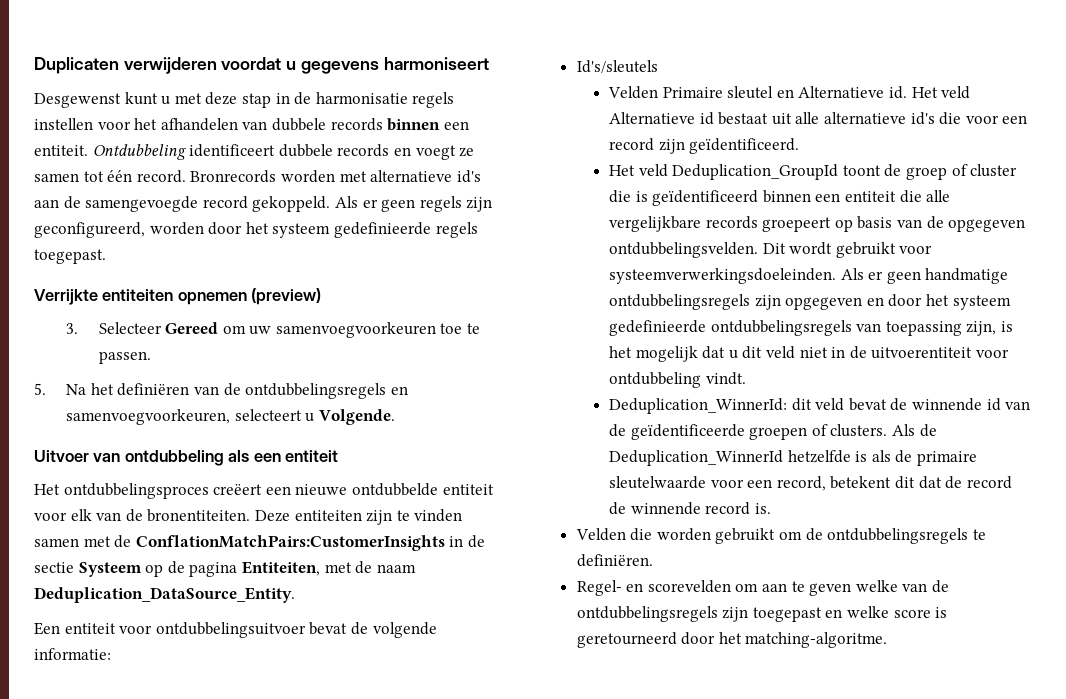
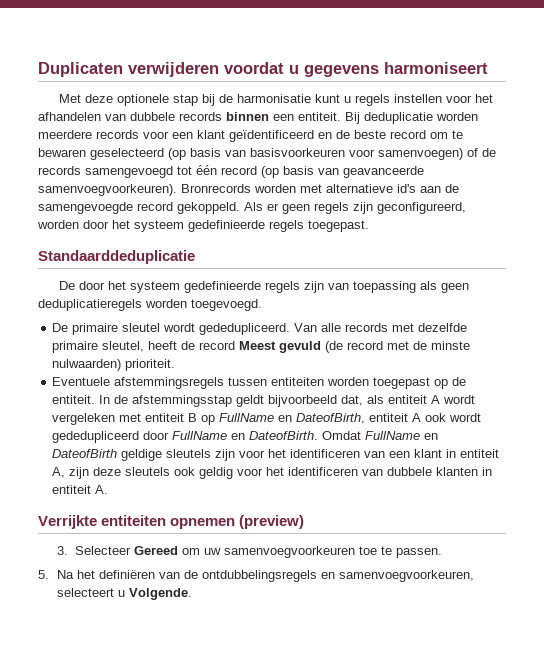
[34,92,408,108] Desgewenst kunt u met deze stap in de harmonisatie -> [59,94,352,106] Met deze optionele stap bij de harmonisatie kunt u
[92,144,475,160] [34,170,186,183] Ontdubbeling identificeert dubbele records en voegt ze samen tot één record. -> [345,112,478,124] [38,130,463,142] [38,148,496,160] [38,165,424,178] [38,184,177,196] Bij deduplicatie worden meerdere records voor een klant geïdentificeerd en de beste record om te bewaren geselecteerd (op basis van basisvoorkeuren voor samenvoegen) of de records samengevoegd tot één record (op basis van geavanceerde samenvoegvoorkeuren).
(106, 256) none -> [38,250,195,264] [59,281,470,293] [38,299,262,311] [52,323,468,335] [52,341,471,353] [52,359,176,371] [52,377,467,389] [52,395,476,407] [52,413,482,425] [52,431,439,443] [52,449,500,461] [52,467,493,479] [52,485,109,494] // Standaarddeduplicatie // De door het systeem gedefinieerde regels zijn van toepassing als geen deduplicatieregels worden toegevoegd. // De primaire sleutel wordt gededupliceerd. Van alle records met dezelfde primaire sleutel, heeft de record Meest gevuld (de record met de minste nulwaarden) prioriteit. // Eventuele afstemmingsregels tussen entiteiten worden toegepast op de entiteit. In de afstemmingsstap geldt bijvoorbeeld dat, als entiteit A wordt vergeleken met entiteit B op FullName en DateofBirth, entiteit A ook wordt gededupliceerd door FullName en DateofBirth. Omdat FullName en DateofBirth geldige sleutels zijn voor het identificeren van een klant in entiteit A, zijn deze sleutels ook geldig voor het identificeren van dubbele klanten in entiteit A.
[34,450,339,466] [34,483,494,499] [34,509,463,525] [34,535,485,551] [34,561,416,577] [34,587,295,603] [34,622,437,638] [34,648,111,660] [576,60,658,73] [607,86,971,99] [608,112,1028,125] [608,138,800,154] [608,164,1018,180] [608,190,951,206] [608,216,1026,232] [608,242,933,258] [608,268,1009,284] [608,294,1011,310] [608,320,1013,336] [608,346,1009,362] [608,372,746,388] [608,398,1031,414] [608,424,937,440] [608,450,977,466] [608,476,1012,491] [608,502,771,515] [575,528,986,544] [576,554,653,567] [576,580,950,596] [576,606,948,622] [576,632,888,648] // Uitvoer van ontdubbeling als een entiteit // Het ontdubbelingsproces creëert een nieuwe ontdubbelde entiteit voor elk van de bronentiteiten. Deze entiteiten zijn te vinden samen met de ConflationMatchPairs:CustomerInsights in de sectie Systeem op de pagina Entiteiten, met de naam Deduplication_DataSource_Entity. // Een entiteit voor ontdubbelingsuitvoer bevat de volgende informatie: // Id's/sleutels // Velden Primaire sleutel en Alternatieve id. Het veld Alternatieve id bestaat uit alle alternatieve id's die voor een record zijn geïdentificeerd. // Het veld Deduplication_GroupId toont de groep of cluster die is geïdentificeerd binnen een entiteit die alle vergelijkbare records groepeert op basis van de opgegeven ontdubbelingsvelden. Dit wordt gebruikt voor systeemverwerkingsdoeleinden. Als er geen handmatige ontdubbelingsregels zijn opgegeven en door het systeem gedefinieerde ontdubbelingsregels van toepassing zijn, is het mogelijk dat u dit veld niet in de uitvoerentiteit voor ontdubbeling vindt. // Deduplication_WinnerId: dit veld bevat de winnende id van de geïdentificeerde groepen of clusters. Als de Deduplication_WinnerId hetzelfde is als de primaire sleutelwaarde voor een record, betekent dit dat de record de winnende record is. // Velden die worden gebruikt om de ontdubbelingsregels te definiëren. // Regel- en scorevelden om aan te geven welke van de ontdubbelingsregels zijn toegepast en welke score is geretourneerd door het matching-algoritme. -> (192, 594) none

